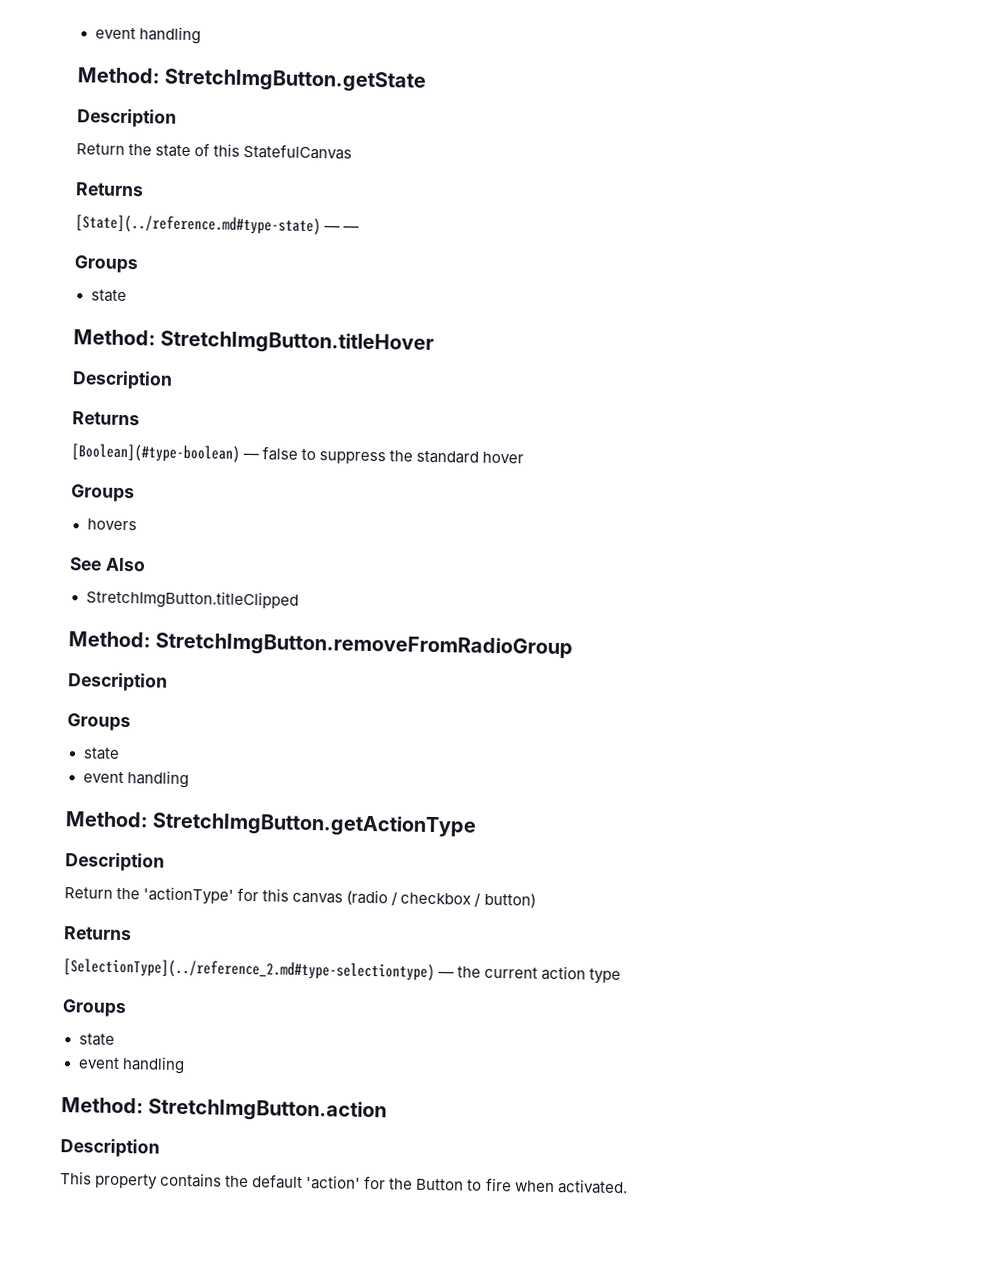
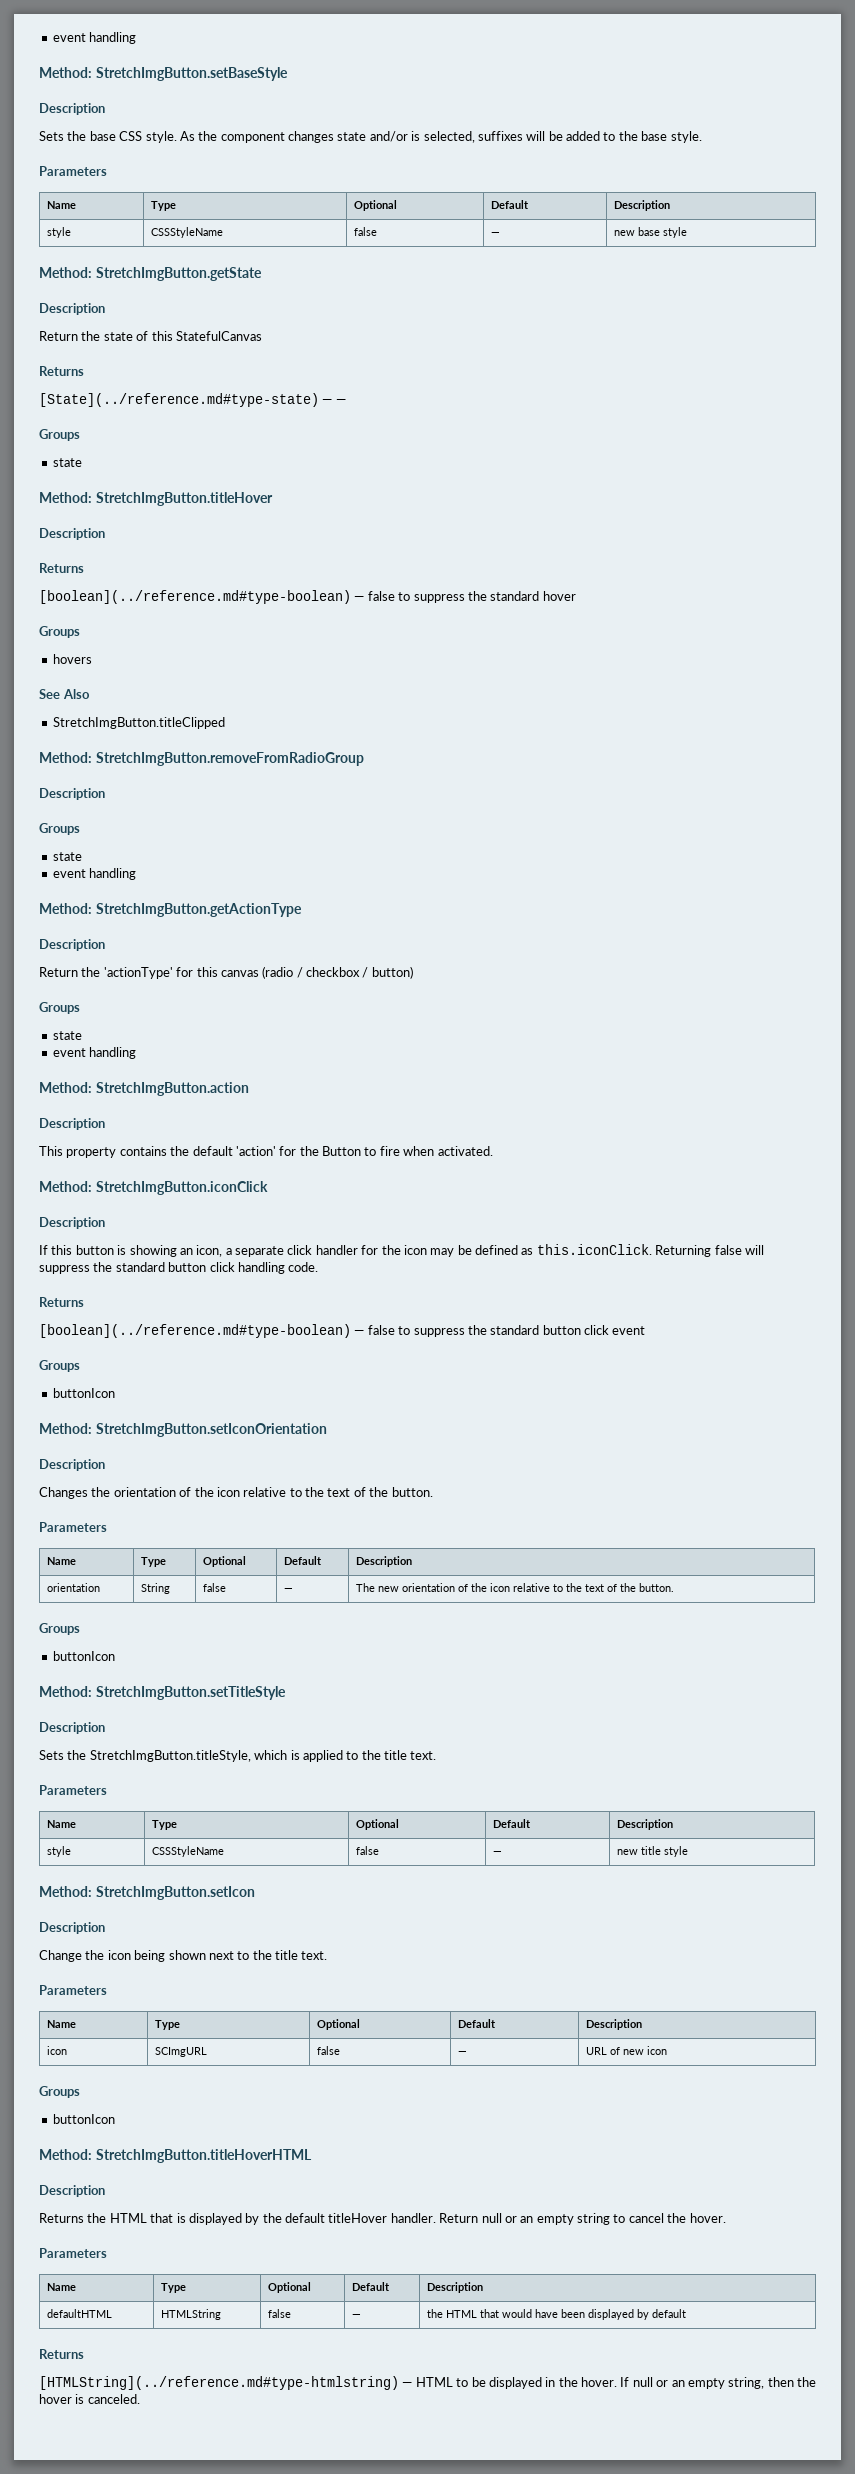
[94,26,201,45] event handling -> [52,32,137,44] [39,67,288,81] [39,103,105,115] [39,131,702,143] [39,166,107,176] [46,201,76,209] [150,201,176,211] [353,200,397,211] [490,200,529,209] [613,200,670,211] [46,227,71,238] [150,227,223,238] [353,227,377,236] [490,232,500,236] [613,227,687,238] event handling // Method: StretchImgButton.setBaseStyle // Description // Sets the base CSS style. As the component changes state and/or is selected, suffixes will be added to the base style. // Parameters // Name | Type | Optional | Default | Description // style | CSSStyleName | false | — | new base style
[71,443,240,463] [Boolean](#type-boolean) -> [39,590,351,604] [boolean](../reference.md#type-boolean)
[63,926,132,941] [63,958,622,985] // Returns // [SelectionType](../reference_2.md#type-selectiontype) — the current action type -> (413, 972) none
(628, 1187) none -> [39,1181,268,1195] [39,1217,105,1229] [39,1244,764,1257] [39,1262,319,1274] [39,1297,84,1307] [39,1324,646,1338] [39,1360,80,1372] [52,1388,115,1398] [39,1423,327,1437] [39,1459,105,1471] [39,1487,433,1499] [39,1522,107,1532] [46,1557,76,1565] [140,1557,166,1567] [202,1556,246,1567] [283,1556,322,1565] [355,1556,412,1567] [46,1583,100,1592] [140,1583,170,1594] [202,1583,226,1592] [283,1588,293,1592] [355,1583,674,1592] [39,1623,80,1635] [52,1651,115,1661] [39,1686,286,1700] [39,1722,105,1734] [39,1750,437,1762] [39,1785,107,1795] [46,1820,76,1828] [151,1820,177,1830] [355,1819,399,1830] [492,1819,531,1828] [616,1819,673,1830] [46,1846,71,1857] [151,1846,224,1857] [355,1846,379,1855] [492,1851,502,1855] [616,1846,688,1857] [39,1886,255,1900] [39,1922,105,1934] [39,1950,328,1962] [39,1985,107,1995] [46,2020,76,2028] [154,2020,180,2030] [316,2019,360,2030] [457,2019,496,2028] [585,2019,642,2030] [46,2046,67,2055] [154,2047,207,2057] [316,2046,340,2055] [457,2051,467,2055] [585,2046,667,2055] [39,2086,80,2098] [52,2114,115,2124] [39,2149,312,2163] [39,2185,105,2197] [39,2213,726,2225] [39,2248,107,2258] [46,2283,76,2291] [160,2283,186,2293] [267,2282,311,2293] [351,2282,390,2291] [426,2282,483,2293] [46,2309,112,2318] [160,2309,221,2320] [267,2309,291,2318] [351,2314,361,2318] [426,2309,686,2320] [39,2349,84,2359] [39,2376,816,2390] [39,2394,140,2404] // Method: StretchImgButton.iconClick // Description // If this button is showing an icon, a separate click handler for the icon may be defined as this.iconClick. Returning false will suppress the standard button click handling code. // Returns // [boolean](../reference.md#type-boolean) — false to suppress the standard button click event // Groups // buttonIcon // Method: StretchImgButton.setIconOrientation // Description // Changes the orientation of the icon relative to the text of the button. // Parameters // Name | Type | Optional | Default | Description // orientation | String | false | — | The new orientation of the icon relative to the text of the button. // Groups // buttonIcon // Method: StretchImgButton.setTitleStyle // Description // Sets the StretchImgButton.titleStyle, which is applied to the title text. // Parameters // Name | Type | Optional | Default | Description // style | CSSStyleName | false | — | new title style // Method: StretchImgButton.setIcon // Description // Change the icon being shown next to the title text. // Parameters // Name | Type | Optional | Default | Description // icon | SCImgURL | false | — | URL of new icon // Groups // buttonIcon // Method: StretchImgButton.titleHoverHTML // Description // Returns the HTML that is displayed by the default titleHover handler. Return null or an empty string to cancel the hover. // Parameters // Name | Type | Optional | Default | Description // defaultHTML | HTMLString | false | — | the HTML that would have been displayed by default // Returns // [HTMLString](../reference.md#type-htmlstring) — HTML to be displayed in the hover. If null or an empty string, then the hover is canceled.

